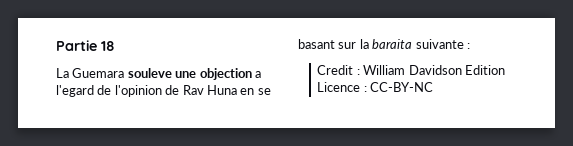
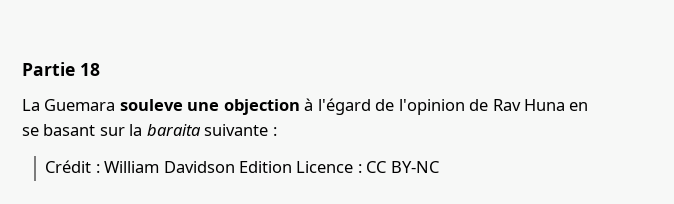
[254,71,261,78] [56,85,94,97] a l'egard -> [304,98,371,115] à l'égard
[317,65,354,75] Credit -> [45,160,92,173] Crédit
[370,82,434,92] CC-BY-NC -> [366,161,439,173] CC BY-NC

